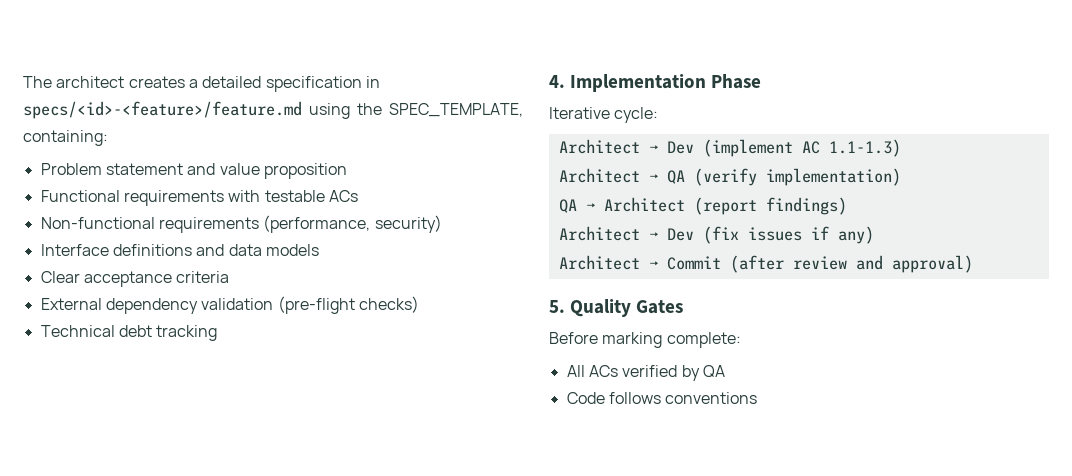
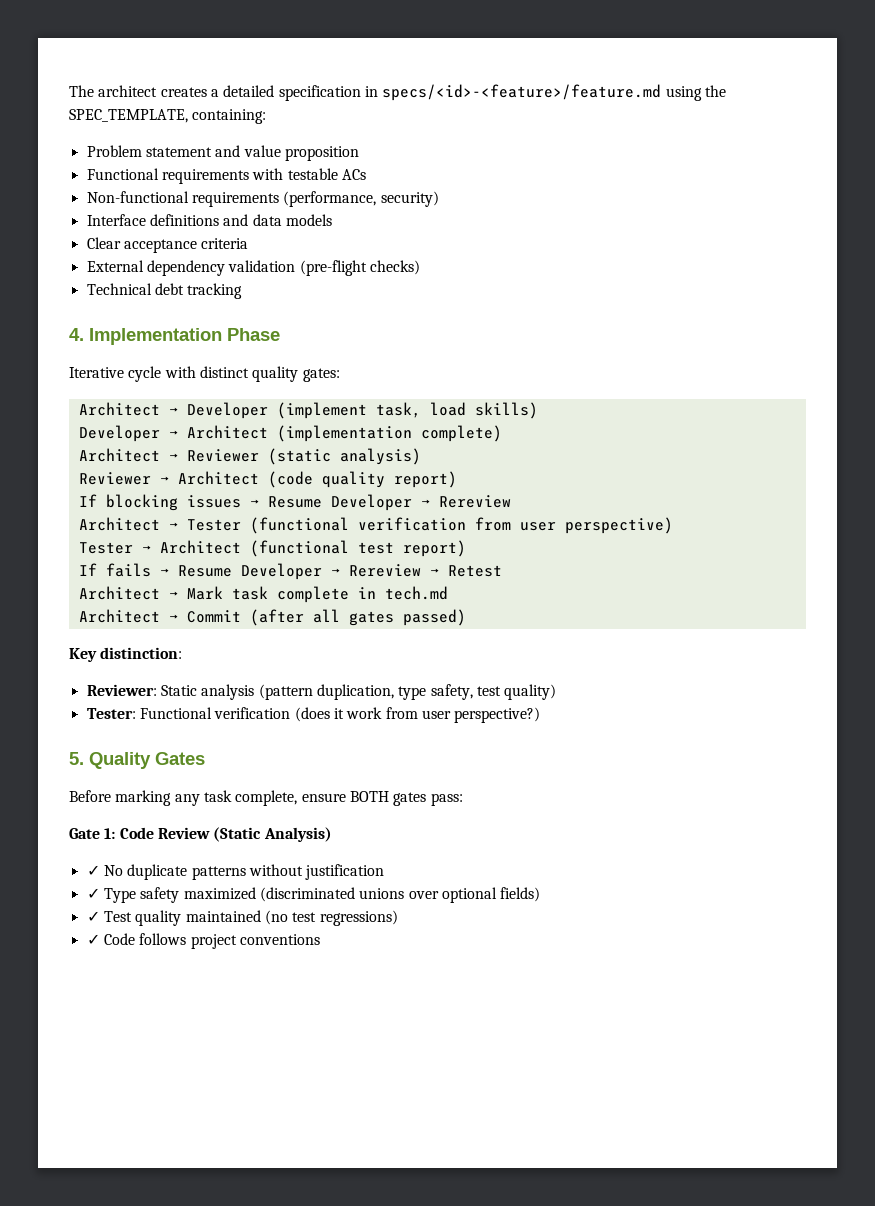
[614,107,659,123] [558,139,901,157] [558,168,901,186] [558,197,847,215] [558,226,874,244] [558,255,973,273] cycle: // Architect → Dev (implement AC 1.1-1.3) // Architect → QA (verify implementation) // QA → Architect (report findings) // Architect → Dev (fix issues if any) // Architect → Commit (after review and approval) -> [128,366,340,382] [78,402,538,419] [78,425,502,442] [78,448,421,465] [78,471,457,488] [78,494,511,511] [78,517,673,534] [78,540,466,557] [78,563,502,580] [78,586,448,603] [78,609,466,626] [69,647,183,662] [86,684,557,700] [86,707,541,723] cycle with distinct quality gates: // Architect → Developer (implement task, load skills) // Developer → Architect (implementation complete) // Architect → Reviewer (static analysis) // Reviewer → Architect (code quality report) // If blocking issues → Resume Developer → Rereview // Architect → Tester (functional verification from user perspective) // Tester → Architect (functional test report) // If fails → Resume Developer → Rereview → Retest // Architect → Mark task complete in tech.md // Architect → Commit (after all gates passed) // Key distinction: // Reviewer: Static analysis (pattern duplication, type safety, test quality) // Tester: Functional verification (does it work from user perspective?)
[666,332,741,348] [566,365,725,381] complete: // All ACs verified by QA // -> [174,790,463,806] [69,827,332,842] [86,864,385,880] [86,887,541,903] [86,910,398,926] [86,934,100,945] any task complete, ensure BOTH gates pass: // Gate 1: Code Review (Static Analysis) // ✓ No duplicate patterns without justification // ✓ Type safety maximized (discriminated unions over optional fields) // ✓ Test quality maintained (no test regressions) // ✓
(661, 398) none -> [190,934,237,949] project

